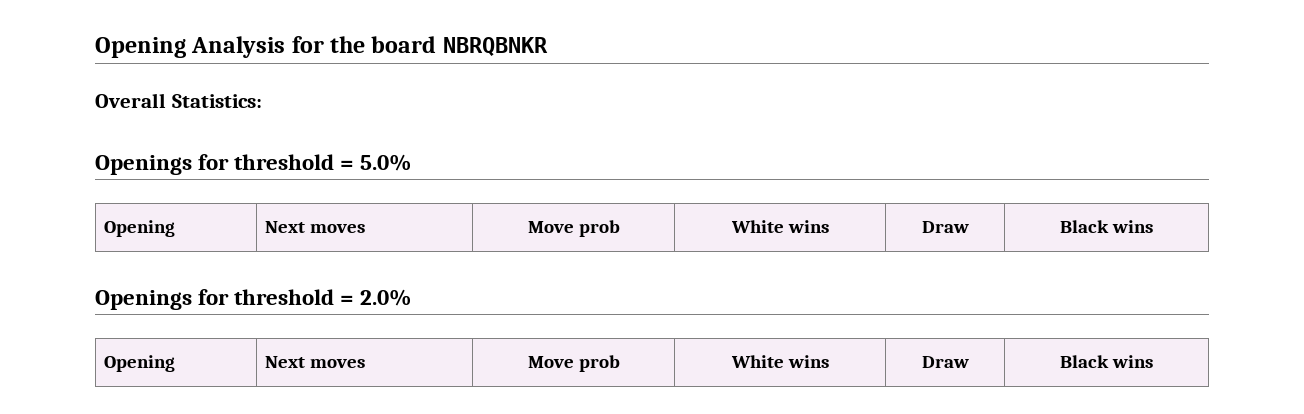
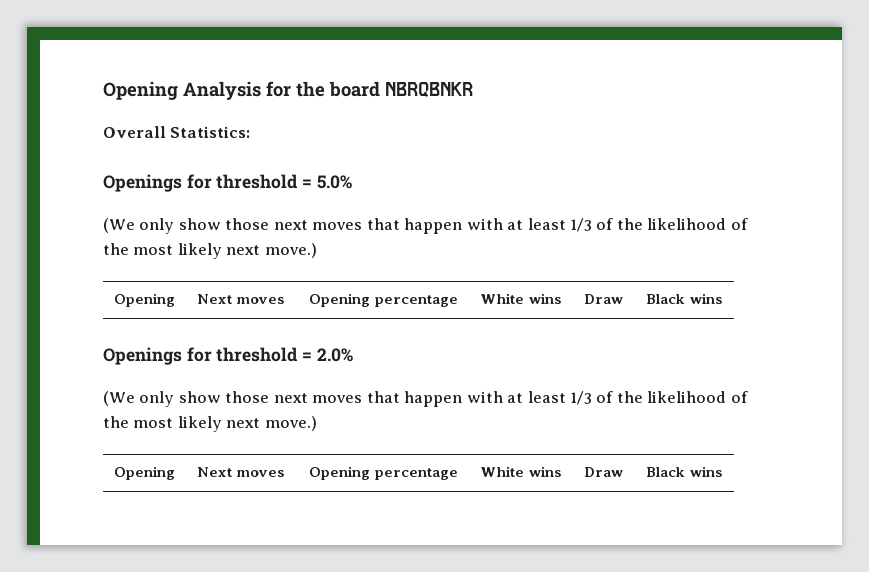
[104,220,176,237] [265,221,366,233] [527,220,620,237] // Opening | Next moves | Move prob -> [103,218,748,234] [103,243,317,259] [113,293,175,307] [196,294,284,304] [309,293,458,307] // (We only show those next moves that happen with at least 1/3 of the likelihood of the most likely next move.) // Opening | Next moves | Opening percentage
[104,355,176,372] [265,356,366,368] [527,355,620,372] // Opening | Next moves | Move prob -> [103,391,748,407] [103,416,317,432] [113,466,175,480] [196,467,284,477] [309,466,458,480] // (We only show those next moves that happen with at least 1/3 of the likelihood of the most likely next move.) // Opening | Next moves | Opening percentage

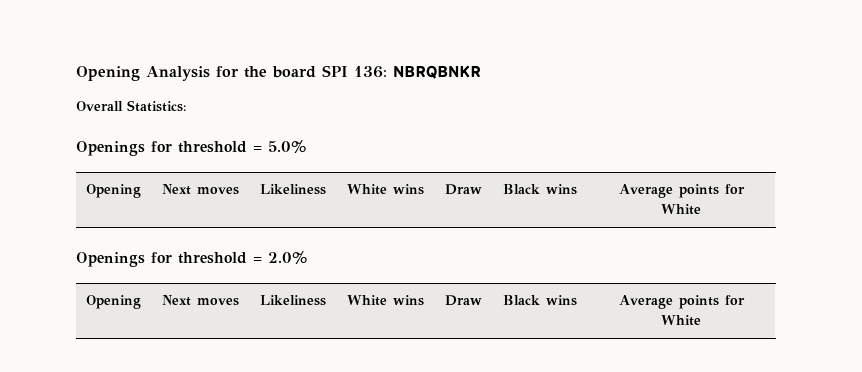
(380, 89) none -> [322,65,387,78] SPI 136:
[103,218,748,234] [103,243,317,259] [113,293,175,307] [196,294,284,304] [309,293,458,307] [481,293,561,304] [584,294,623,304] [646,293,722,304] // (We only show those next moves that happen with at least 1/3 of the likelihood of the most likely next move.) // Opening | Next moves | Opening percentage | White wins | Draw | Black wins -> [86,184,142,198] [162,184,240,195] [260,184,326,195] [347,184,424,195] [445,184,482,195] [502,184,577,195] [618,184,745,198] [661,204,701,215] // Opening | Next moves | Likeliness | White wins | Draw | Black wins | Average points for White
[103,391,748,407] [103,416,317,432] [113,466,175,480] [196,467,284,477] [309,466,458,480] [481,466,561,477] [584,467,623,477] [646,466,722,477] // (We only show those next moves that happen with at least 1/3 of the likelihood of the most likely next move.) // Opening | Next moves | Opening percentage | White wins | Draw | Black wins -> [86,295,142,309] [162,295,240,306] [260,295,326,306] [347,295,424,306] [445,295,482,306] [502,295,577,306] [618,295,745,309] [661,315,701,326] // Opening | Next moves | Likeliness | White wins | Draw | Black wins | Average points for White

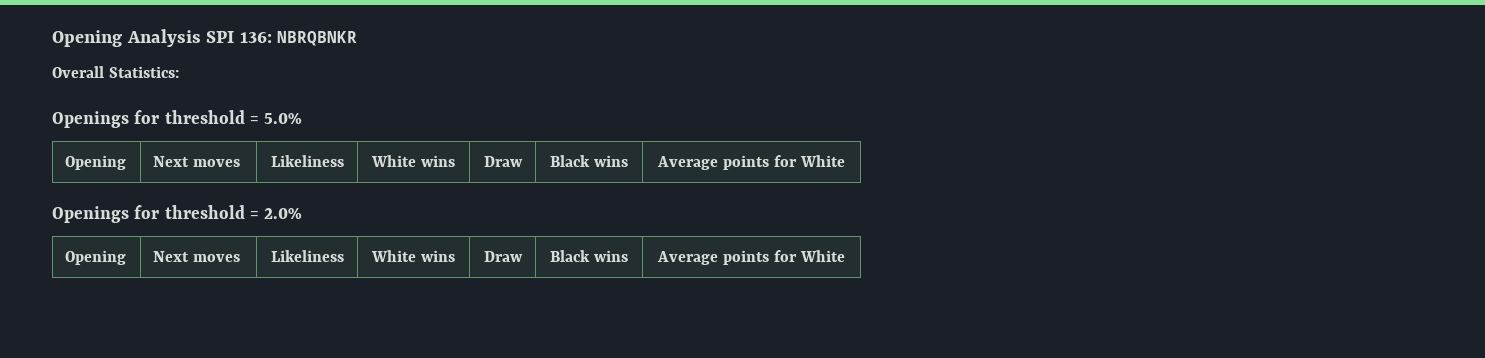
[216,66,316,78] for the board -> (201, 38) none

